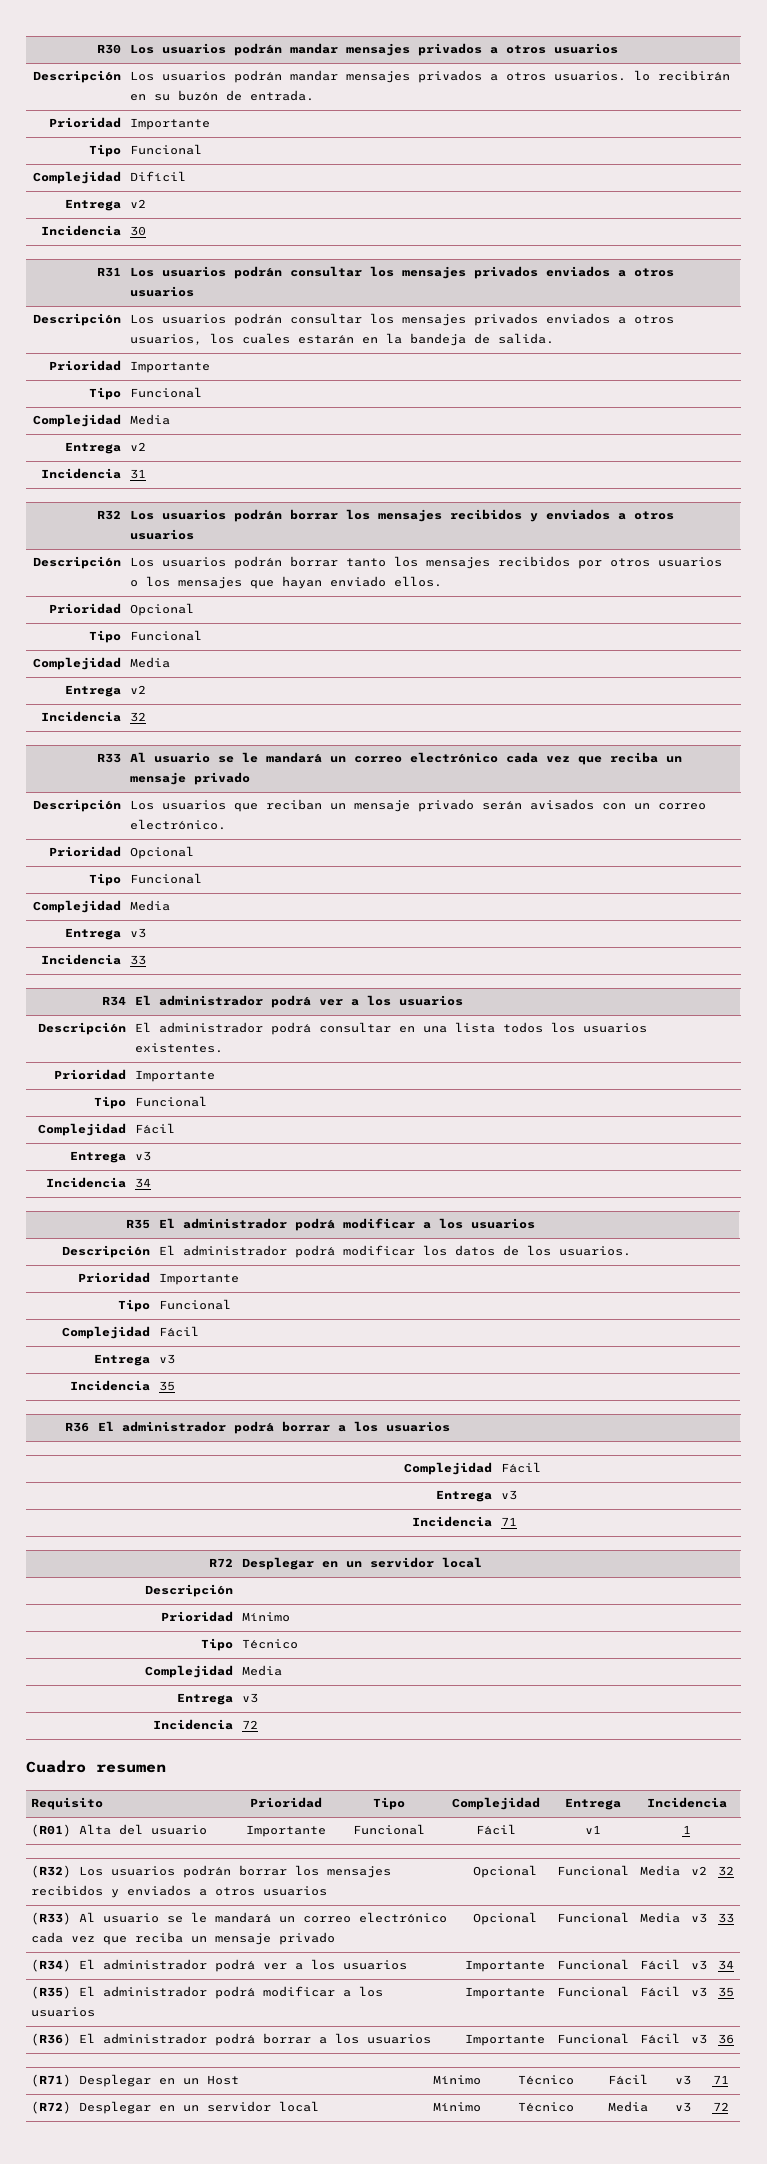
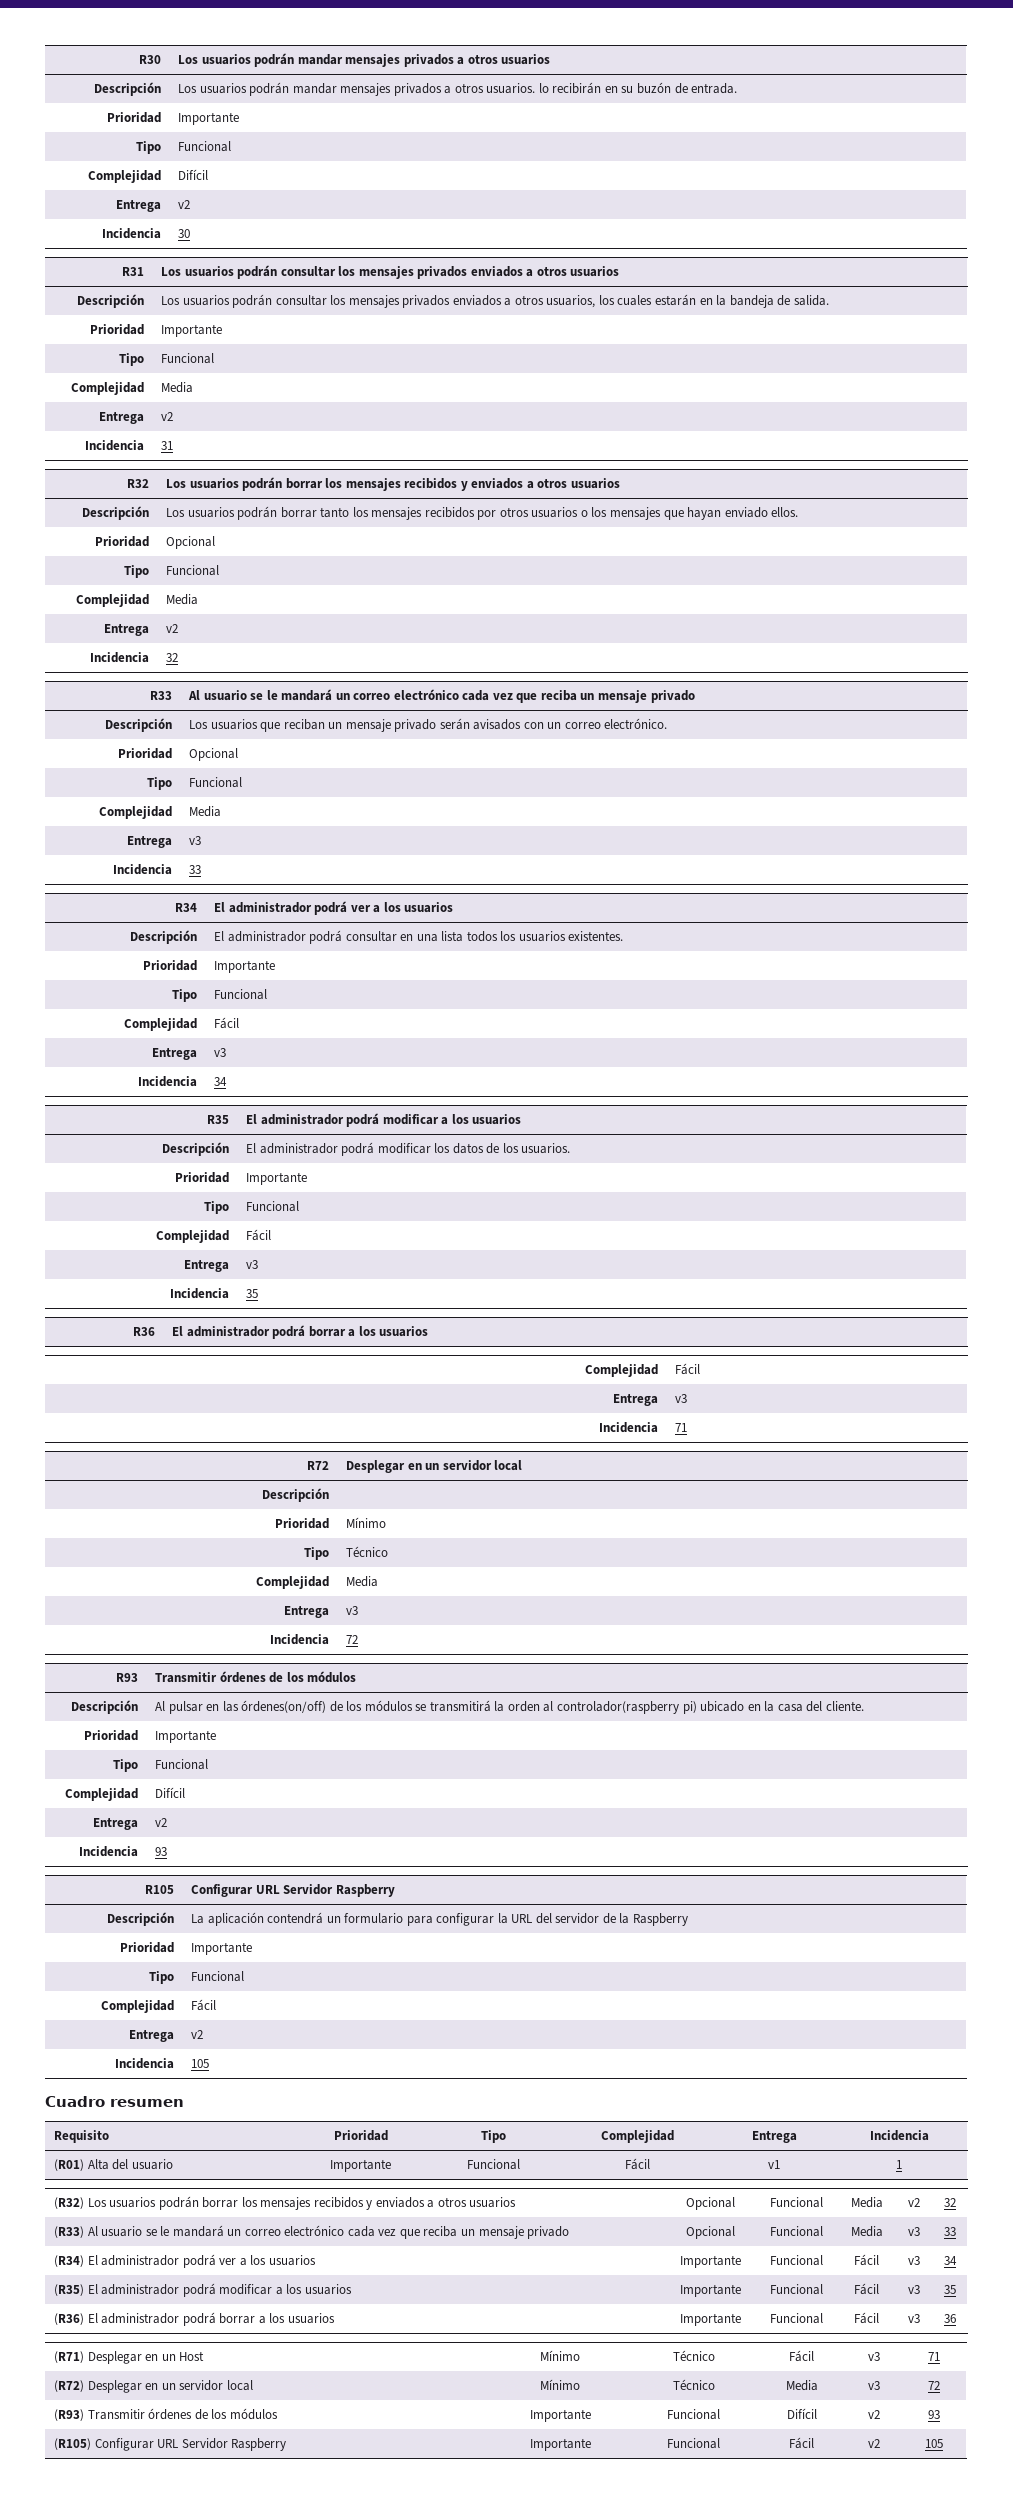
(259, 1724) none -> [115,1673,138,1682] [155,1671,357,1683] [70,1700,138,1714] [155,1700,864,1714] [83,1730,138,1741] [155,1730,217,1743] [112,1759,138,1772] [155,1759,209,1770] [64,1788,138,1801] [155,1787,186,1798] [92,1818,138,1830] [155,1818,168,1827] [78,1846,138,1857] [155,1847,168,1856] [144,1885,174,1894] [191,1884,395,1897] [106,1912,174,1926] [191,1912,688,1926] [119,1942,174,1953] [191,1942,253,1955] [148,1971,174,1984] [191,1971,245,1982] [100,2000,174,2013] [191,1999,217,2011] [128,2030,174,2042] [191,2030,204,2039] [114,2058,174,2069] [191,2059,210,2068] // R93 | Transmitir órdenes de los módulos // Descripción | Al pulsar en las órdenes(on/off) de los módulos se transmitirá la orden al controlador(raspberry pi) ubicado en la casa del cliente. // Prioridad | Importante // Tipo | Funcional // Complejidad | Difícil // Entrega | v2 // Incidencia | 93 // R105 | Configurar URL Servidor Raspberry // Descripción | La aplicación contendrá un formulario para configurar la URL del servidor de la Raspberry // Prioridad | Importante // Tipo | Funcional // Complejidad | Fácil // Entrega | v2 // Incidencia | 105
(729, 2106) none -> [54,2408,278,2421] [529,2409,591,2422] [667,2409,720,2420] [786,2408,817,2419] [868,2410,880,2419] [928,2410,940,2419] [54,2438,287,2451] [529,2438,591,2451] [667,2438,720,2449] [789,2437,814,2449] [868,2439,880,2448] [925,2439,943,2448] // (R93) Transmitir órdenes de los módulos | Importante | Funcional | Difícil | v2 | 93 // (R105) Configurar URL Servidor Raspberry | Importante | Funcional | Fácil | v2 | 105

